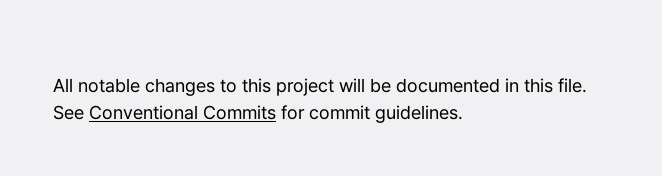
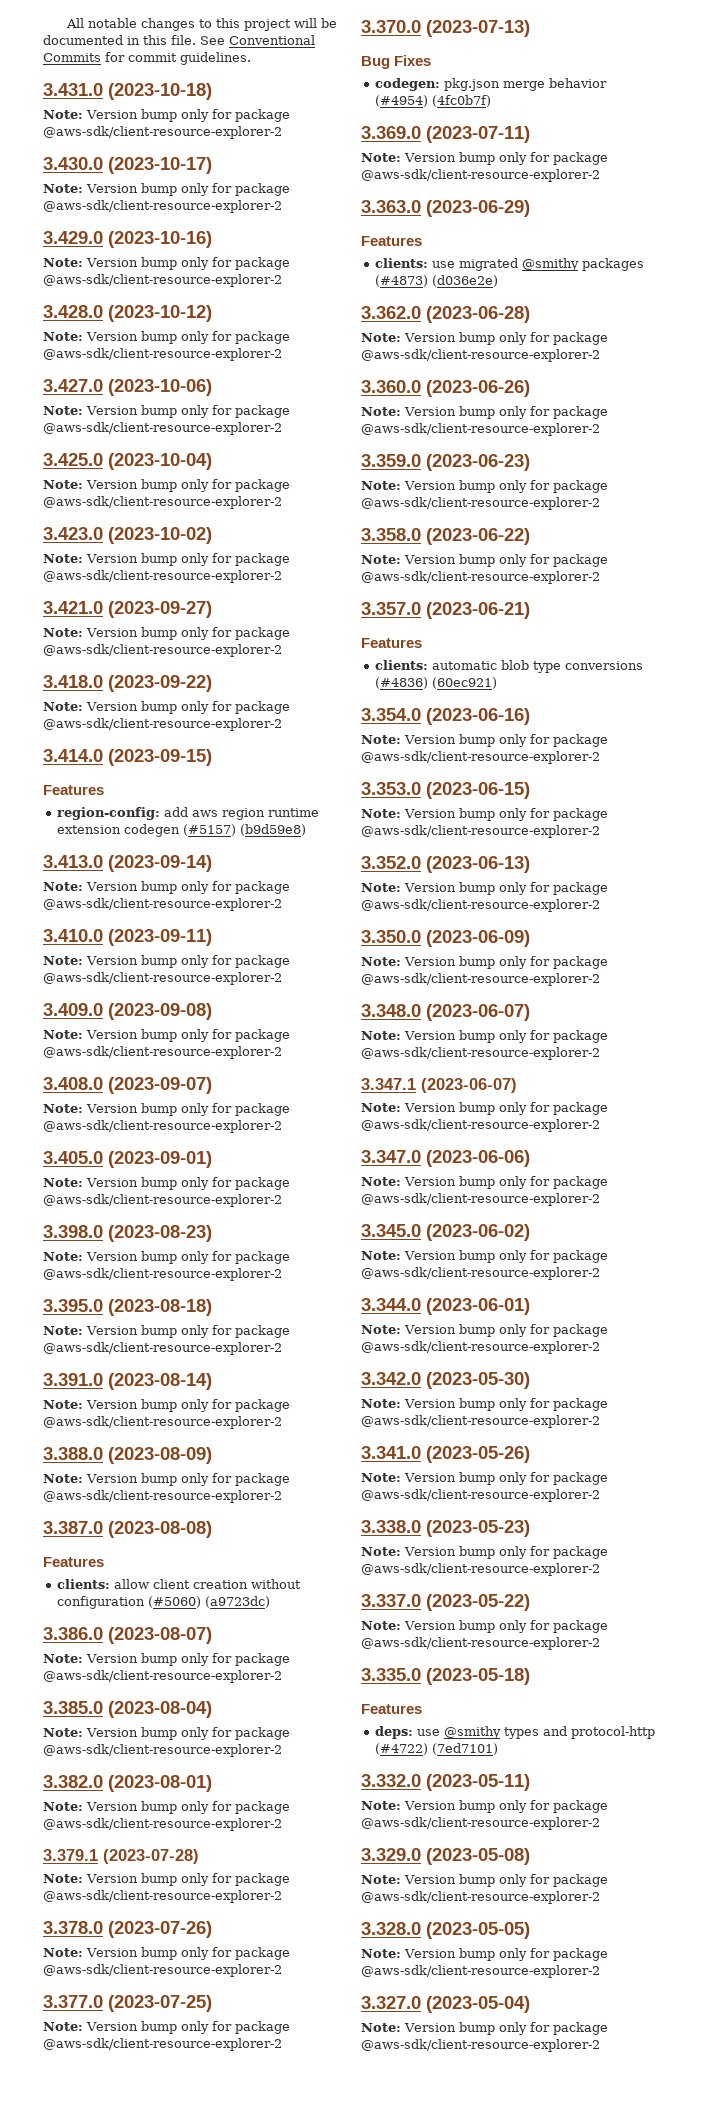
(463, 114) none -> [43,83,212,100] [43,109,290,122] [43,126,282,139] [43,157,212,174] [43,183,290,196] [43,200,282,213] [43,231,212,248] [43,257,290,270] [43,274,282,287] [43,305,212,322] [43,331,290,344] [43,348,282,361] [43,379,212,396] [43,405,290,418] [43,422,282,435] [43,453,212,470] [43,479,290,492] [43,496,282,509] [43,527,212,544] [43,553,290,566] [43,570,282,583] [43,601,212,618] [43,627,290,640] [43,644,282,657] [43,675,212,692] [43,701,290,714] [43,718,282,731] [43,749,212,766] [43,785,104,795] [56,807,319,820] [56,824,306,837] [43,855,212,872] [43,881,290,894] [43,898,282,911] [43,929,212,946] [43,955,290,968] [43,972,282,985] [43,1003,212,1020] [43,1029,290,1042] [43,1046,282,1059] [43,1077,212,1094] [43,1103,290,1116] [43,1120,282,1133] [43,1151,212,1168] [43,1177,290,1190] [43,1194,282,1207] [43,1225,212,1242] [43,1251,290,1264] [43,1268,282,1281] [43,1299,212,1316] [43,1325,290,1338] [43,1342,282,1355] [43,1373,212,1390] [43,1399,290,1412] [43,1416,282,1429] [43,1447,212,1464] [43,1473,290,1486] [43,1490,282,1503] [43,1521,212,1538] [43,1557,104,1567] [56,1579,301,1589] [56,1596,270,1609] [43,1627,212,1644] [43,1653,290,1666] [43,1670,282,1683] [43,1701,212,1718] [43,1727,290,1740] [43,1744,282,1757] [43,1775,212,1792] [43,1801,290,1814] [43,1818,282,1831] [43,1849,199,1864] [43,1873,290,1886] [43,1890,282,1903] [43,1921,212,1938] [43,1947,290,1960] [43,1964,282,1977] [43,1995,212,2012] [43,2021,290,2034] [43,2038,282,2051] [361,20,530,37] [361,55,432,69] [374,78,607,91] [374,95,491,107] [361,126,530,143] [361,152,608,165] [361,169,600,182] [361,200,530,217] [361,236,422,246] [374,258,644,271] [374,275,498,287] [361,306,530,323] [361,332,608,345] [361,349,600,362] [361,380,530,397] [361,406,608,419] [361,423,600,436] [361,454,530,471] [361,480,608,493] [361,497,600,510] [361,528,530,545] [361,554,608,567] [361,571,600,584] [361,602,530,619] [361,638,422,648] [374,660,643,673] [374,677,497,689] [361,708,530,725] [361,734,608,747] [361,751,600,764] [361,782,530,799] [361,808,608,821] [361,825,600,838] [361,856,530,873] [361,882,608,895] [361,899,600,912] [361,930,530,947] [361,956,608,969] [361,973,600,986] [361,1004,530,1021] [361,1030,608,1043] [361,1047,600,1060] [361,1078,517,1093] [361,1102,608,1115] [361,1119,600,1132] [361,1150,530,1167] [361,1176,608,1189] [361,1193,600,1206] [361,1224,530,1241] [361,1250,608,1263] [361,1267,600,1280] [361,1298,530,1315] [361,1324,608,1337] [361,1341,600,1354] [361,1372,530,1389] [361,1398,608,1411] [361,1415,600,1428] [361,1446,530,1463] [361,1472,608,1485] [361,1489,600,1502] [361,1520,530,1537] [361,1546,608,1559] [361,1563,600,1576] [361,1594,530,1611] [361,1620,608,1633] [361,1637,600,1650] [361,1668,530,1685] [361,1704,422,1714] [374,1726,655,1739] [374,1743,498,1755] [361,1774,530,1791] [361,1800,608,1813] [361,1817,600,1830] [361,1848,530,1865] [361,1874,608,1887] [361,1891,600,1904] [361,1922,530,1939] [361,1948,608,1961] [361,1965,600,1978] [361,1996,530,2013] [361,2022,608,2035] [361,2039,600,2052] // 3.431.0 (2023-10-18) // Note: Version bump only for package @aws-sdk/client-resource-explorer-2 // 3.430.0 (2023-10-17) // Note: Version bump only for package @aws-sdk/client-resource-explorer-2 // 3.429.0 (2023-10-16) // Note: Version bump only for package @aws-sdk/client-resource-explorer-2 // 3.428.0 (2023-10-12) // Note: Version bump only for package @aws-sdk/client-resource-explorer-2 // 3.427.0 (2023-10-06) // Note: Version bump only for package @aws-sdk/client-resource-explorer-2 // 3.425.0 (2023-10-04) // Note: Version bump only for package @aws-sdk/client-resource-explorer-2 // 3.423.0 (2023-10-02) // Note: Version bump only for package @aws-sdk/client-resource-explorer-2 // 3.421.0 (2023-09-27) // Note: Version bump only for package @aws-sdk/client-resource-explorer-2 // 3.418.0 (2023-09-22) // Note: Version bump only for package @aws-sdk/client-resource-explorer-2 // 3.414.0 (2023-09-15) // Features // region-config: add aws region runtime extension codegen (#5157) (b9d59e8) // 3.413.0 (2023-09-14) // Note: Version bump only for package @aws-sdk/client-resource-explorer-2 // 3.410.0 (2023-09-11) // Note: Version bump only for package @aws-sdk/client-resource-explorer-2 // 3.409.0 (2023-09-08) // Note: Version bump only for package @aws-sdk/client-resource-explorer-2 // 3.408.0 (2023-09-07) // Note: Version bump only for package @aws-sdk/client-resource-explorer-2 // 3.405.0 (2023-09-01) // Note: Version bump only for package @aws-sdk/client-resource-explorer-2 // 3.398.0 (2023-08-23) // Note: Version bump only for package @aws-sdk/client-resource-explorer-2 // 3.395.0 (2023-08-18) // Note: Version bump only for package @aws-sdk/client-resource-explorer-2 // 3.391.0 (2023-08-14) // Note: Version bump only for package @aws-sdk/client-resource-explorer-2 // 3.388.0 (2023-08-09) // Note: Version bump only for package @aws-sdk/client-resource-explorer-2 // 3.387.0 (2023-08-08) // Features // clients: allow client creation without configuration (#5060) (a9723dc) // 3.386.0 (2023-08-07) // Note: Version bump only for package @aws-sdk/client-resource-explorer-2 // 3.385.0 (2023-08-04) // Note: Version bump only for package @aws-sdk/client-resource-explorer-2 // 3.382.0 (2023-08-01) // Note: Version bump only for package @aws-sdk/client-resource-explorer-2 // 3.379.1 (2023-07-28) // Note: Version bump only for package @aws-sdk/client-resource-explorer-2 // 3.378.0 (2023-07-26) // Note: Version bump only for package @aws-sdk/client-resource-explorer-2 // 3.377.0 (2023-07-25) // Note: Version bump only for package @aws-sdk/client-resource-explorer-2 // 3.370.0 (2023-07-13) // Bug Fixes // codegen: pkg.json merge behavior (#4954) (4fc0b7f) // 3.369.0 (2023-07-11) // Note: Version bump only for package @aws-sdk/client-resource-explorer-2 // 3.363.0 (2023-06-29) // Features // clients: use migrated @smithy packages (#4873) (d036e2e) // 3.362.0 (2023-06-28) // Note: Version bump only for package @aws-sdk/client-resource-explorer-2 // 3.360.0 (2023-06-26) // Note: Version bump only for package @aws-sdk/client-resource-explorer-2 // 3.359.0 (2023-06-23) // Note: Version bump only for package @aws-sdk/client-resource-explorer-2 // 3.358.0 (2023-06-22) // Note: Version bump only for package @aws-sdk/client-resource-explorer-2 // 3.357.0 (2023-06-21) // Features // clients: automatic blob type conversions (#4836) (60ec921) // 3.354.0 (2023-06-16) // Note: Version bump only for package @aws-sdk/client-resource-explorer-2 // 3.353.0 (2023-06-15) // Note: Version bump only for package @aws-sdk/client-resource-explorer-2 // 3.352.0 (2023-06-13) // Note: Version bump only for package @aws-sdk/client-resource-explorer-2 // 3.350.0 (2023-06-09) // Note: Version bump only for package @aws-sdk/client-resource-explorer-2 // 3.348.0 (2023-06-07) // Note: Version bump only for package @aws-sdk/client-resource-explorer-2 // 3.347.1 (2023-06-07) // Note: Version bump only for package @aws-sdk/client-resource-explorer-2 // 3.347.0 (2023-06-06) // Note: Version bump only for package @aws-sdk/client-resource-explorer-2 // 3.345.0 (2023-06-02) // Note: Version bump only for package @aws-sdk/client-resource-explorer-2 // 3.344.0 (2023-06-01) // Note: Version bump only for package @aws-sdk/client-resource-explorer-2 // 3.342.0 (2023-05-30) // Note: Version bump only for package @aws-sdk/client-resource-explorer-2 // 3.341.0 (2023-05-26) // Note: Version bump only for package @aws-sdk/client-resource-explorer-2 // 3.338.0 (2023-05-23) // Note: Version bump only for package @aws-sdk/client-resource-explorer-2 // 3.337.0 (2023-05-22) // Note: Version bump only for package @aws-sdk/client-resource-explorer-2 // 3.335.0 (2023-05-18) // Features // deps: use @smithy types and protocol-http (#4722) (7ed7101) // 3.332.0 (2023-05-11) // Note: Version bump only for package @aws-sdk/client-resource-explorer-2 // 3.329.0 (2023-05-08) // Note: Version bump only for package @aws-sdk/client-resource-explorer-2 // 3.328.0 (2023-05-05) // Note: Version bump only for package @aws-sdk/client-resource-explorer-2 // 3.327.0 (2023-05-04) // Note: Version bump only for package @aws-sdk/client-resource-explorer-2

